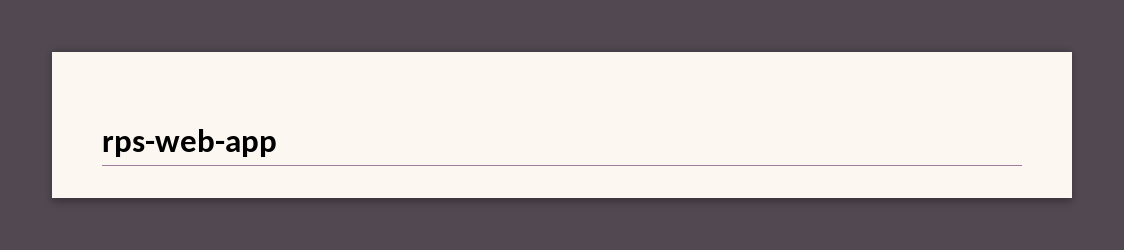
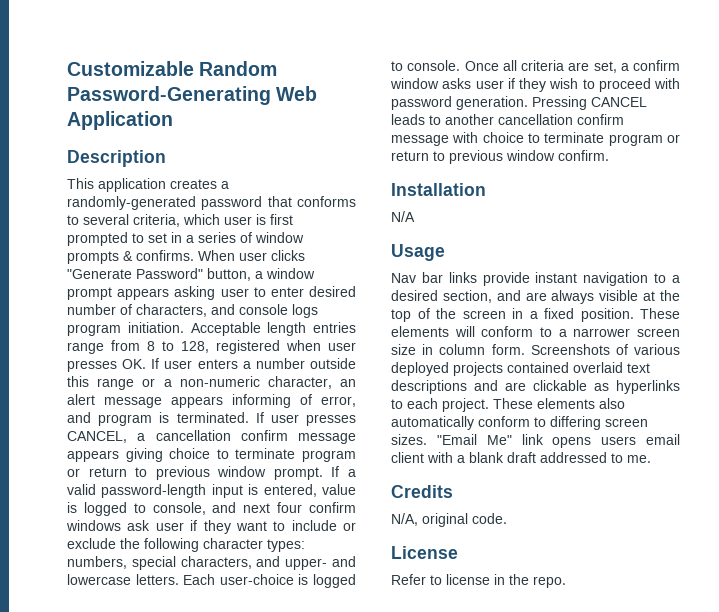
[102,129,277,157] rps-web-app -> [67,61,278,76] [67,86,318,105] [67,111,173,130] [67,150,166,167] [67,178,229,192] [67,196,356,210] [67,214,293,227] [67,232,304,246] [67,250,305,264] [67,268,315,281] [67,286,356,300] [67,304,318,318] [67,322,356,336] [67,340,356,354] [67,358,356,372] [67,376,357,390] [67,394,356,408] [67,412,356,426] [67,430,356,444] [67,448,356,462] [67,466,356,480] [67,484,356,498] [67,502,356,516] [66,520,356,534] [67,538,305,552] [67,556,357,570] [67,574,356,588] [391,60,680,73] [390,78,680,92] [391,96,647,110] [391,114,624,125] [391,132,680,146] [391,150,609,164] [391,183,486,196] [391,211,415,222] [391,244,445,261] [391,272,680,286] [391,290,680,304] [391,308,680,322] [391,326,680,337] [391,344,680,355] [391,362,650,376] [391,380,680,394] [391,398,625,412] [391,416,648,430] [391,434,680,448] [391,452,651,463] [391,485,453,498] [391,513,507,527] [391,546,458,559] [391,574,566,588] Customizable Random Password-Generating Web Application // Description // This application creates a randomly-generated password that conforms to several criteria, which user is first prompted to set in a series of window prompts & confirms. When user clicks "Generate Password" button, a window prompt appears asking user to enter desired number of characters, and console logs program initiation. Acceptable length entries range from 8 to 128, registered when user presses OK. If user enters a number outside this range or a non-numeric character, an alert message appears informing of error, and program is terminated. If user presses CANCEL, a cancellation confirm message appears giving choice to terminate program or return to previous window prompt. If a valid password-length input is entered, value is logged to console, and next four confirm windows ask user if they want to include or exclude the following character types: numbers, special characters, and upper- and lowercase letters. Each user-choice is logged to console. Once all criteria are set, a confirm window asks user if they wish to proceed with password generation. Pressing CANCEL leads to another cancellation confirm message with choice to terminate program or return to previous window confirm. // Installation // N/A // Usage // Nav bar links provide instant navigation to a desired section, and are always visible at the top of the screen in a fixed position. These elements will conform to a narrower screen size in column form. Screenshots of various deployed projects contained overlaid text descriptions and are clickable as hyperlinks to each project. These elements also automatically conform to differing screen sizes. "Email Me" link opens users email client with a blank draft addressed to me. // Credits // N/A, original code. // License // Refer to license in the repo.

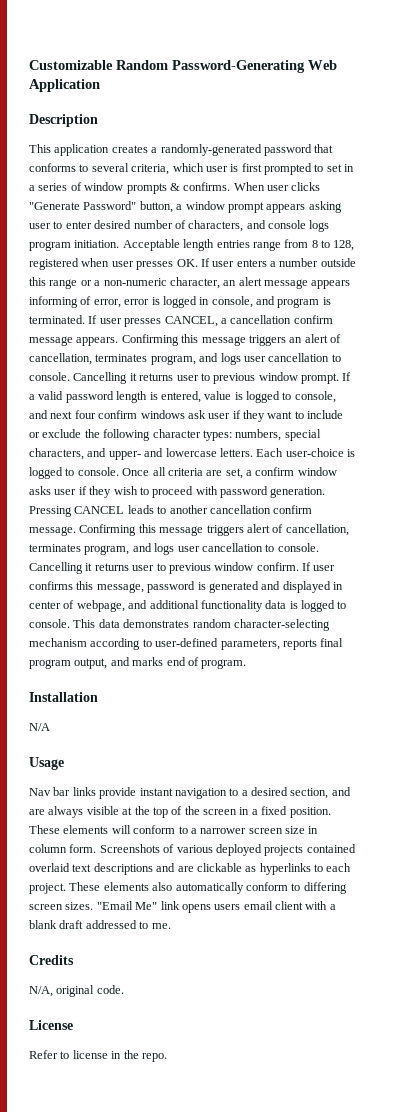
(356, 401) none -> [124,296,253,308] error is logged in console,
[67,448,356,462] [67,467,127,477] appears giving choice to terminate program or return -> [76,334,341,346] [29,353,341,365] [29,372,199,384] appears. Confirming this message triggers an alert of cancellation, terminates program, and logs user cancellation to console. Cancelling it returns user
[101,484,243,498] password-length input -> [65,391,148,403] password length
[391,132,680,146] [391,150,609,164] message with choice to terminate program or return to previous window confirm. -> [29,524,349,536] [29,543,319,555] [29,562,336,574] [29,581,343,593] [29,600,347,612] [29,619,330,631] [29,638,344,650] [29,657,247,669] message. Confirming this message triggers alert of cancellation, terminates program, and logs user cancellation to console. Cancelling it returns user to previous window confirm. If user confirms this message, password is generated and displayed in center of webpage, and additional functionality data is logged to console. This data demonstrates random character-selecting mechanism according to user-defined parameters, reports final program output, and marks end of program.

